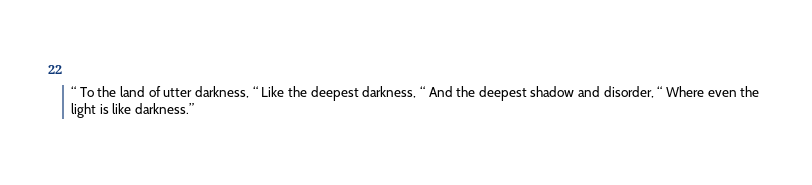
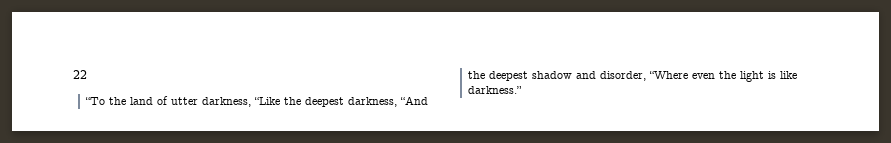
[71,86,94,97] “ To -> [85,97,106,105] “To
[252,86,285,97] “ Like -> [254,97,281,105] “Like
[419,86,453,97] “ And -> [400,96,429,105] “And
[657,86,705,97] “ Where -> [649,71,689,79] “Where

